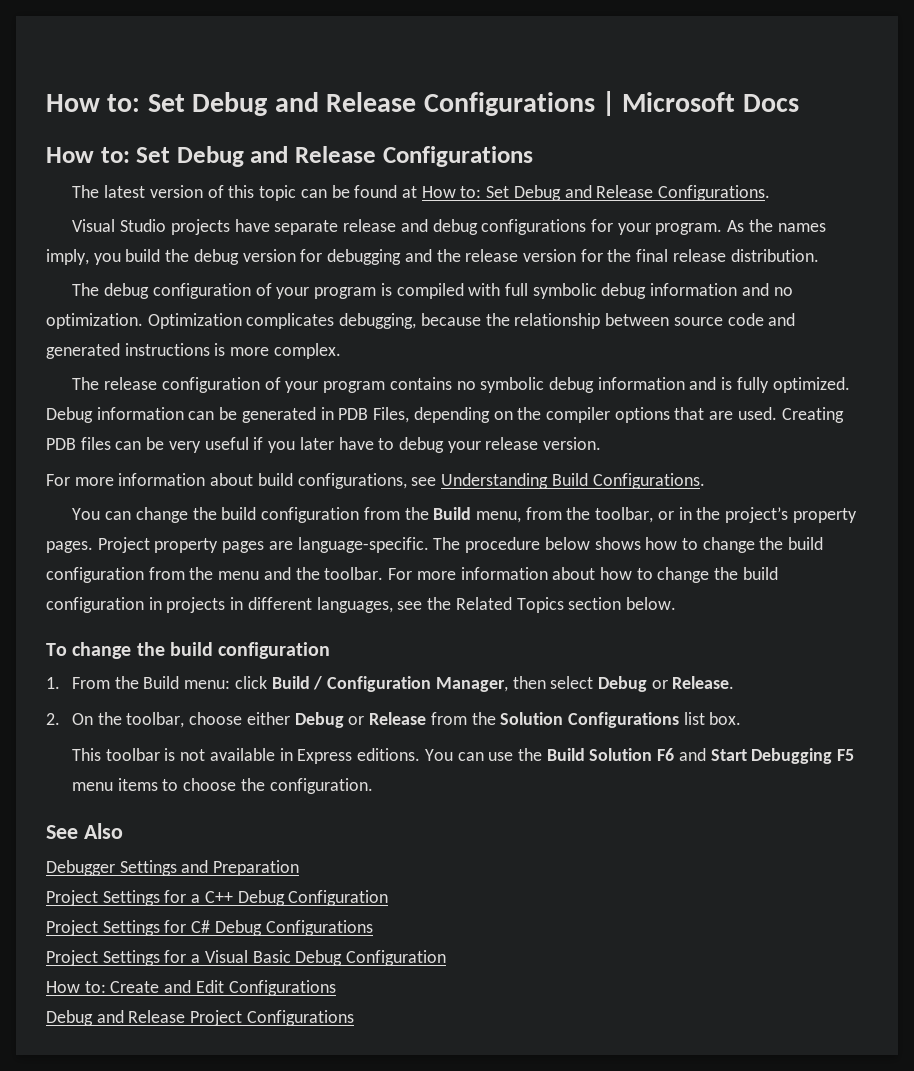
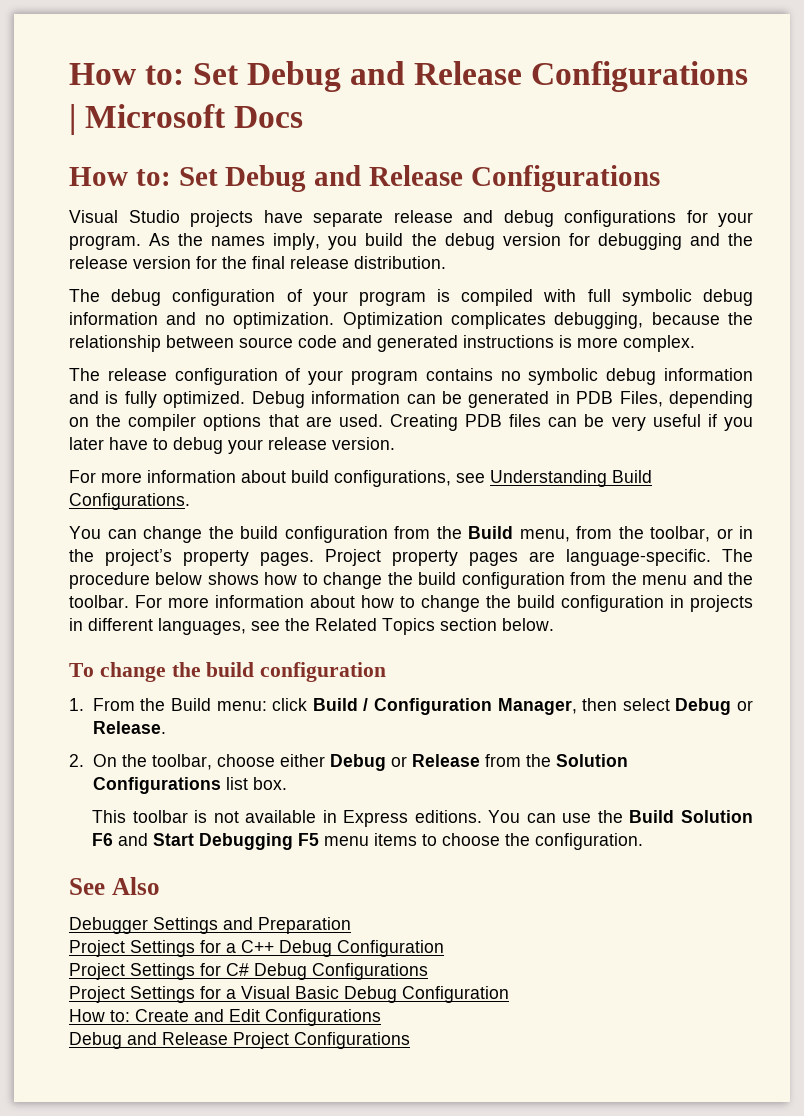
[72,185,771,201] // The latest version of this topic can be found at How to: Set Debug and Release Configurations. -> (660, 178) none

